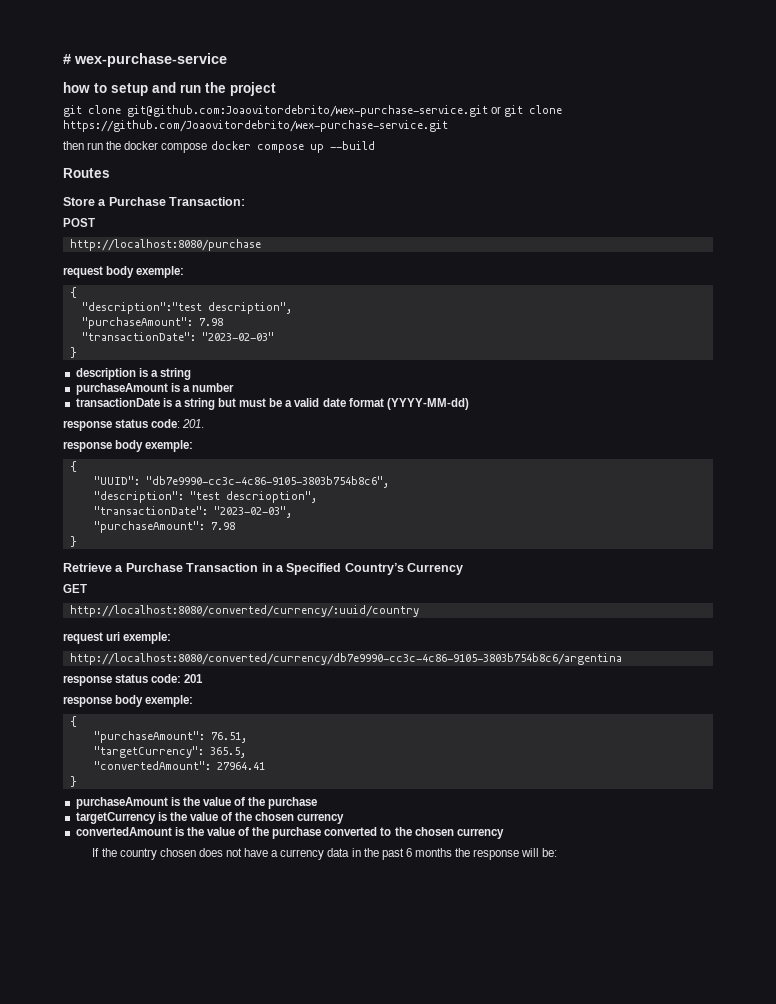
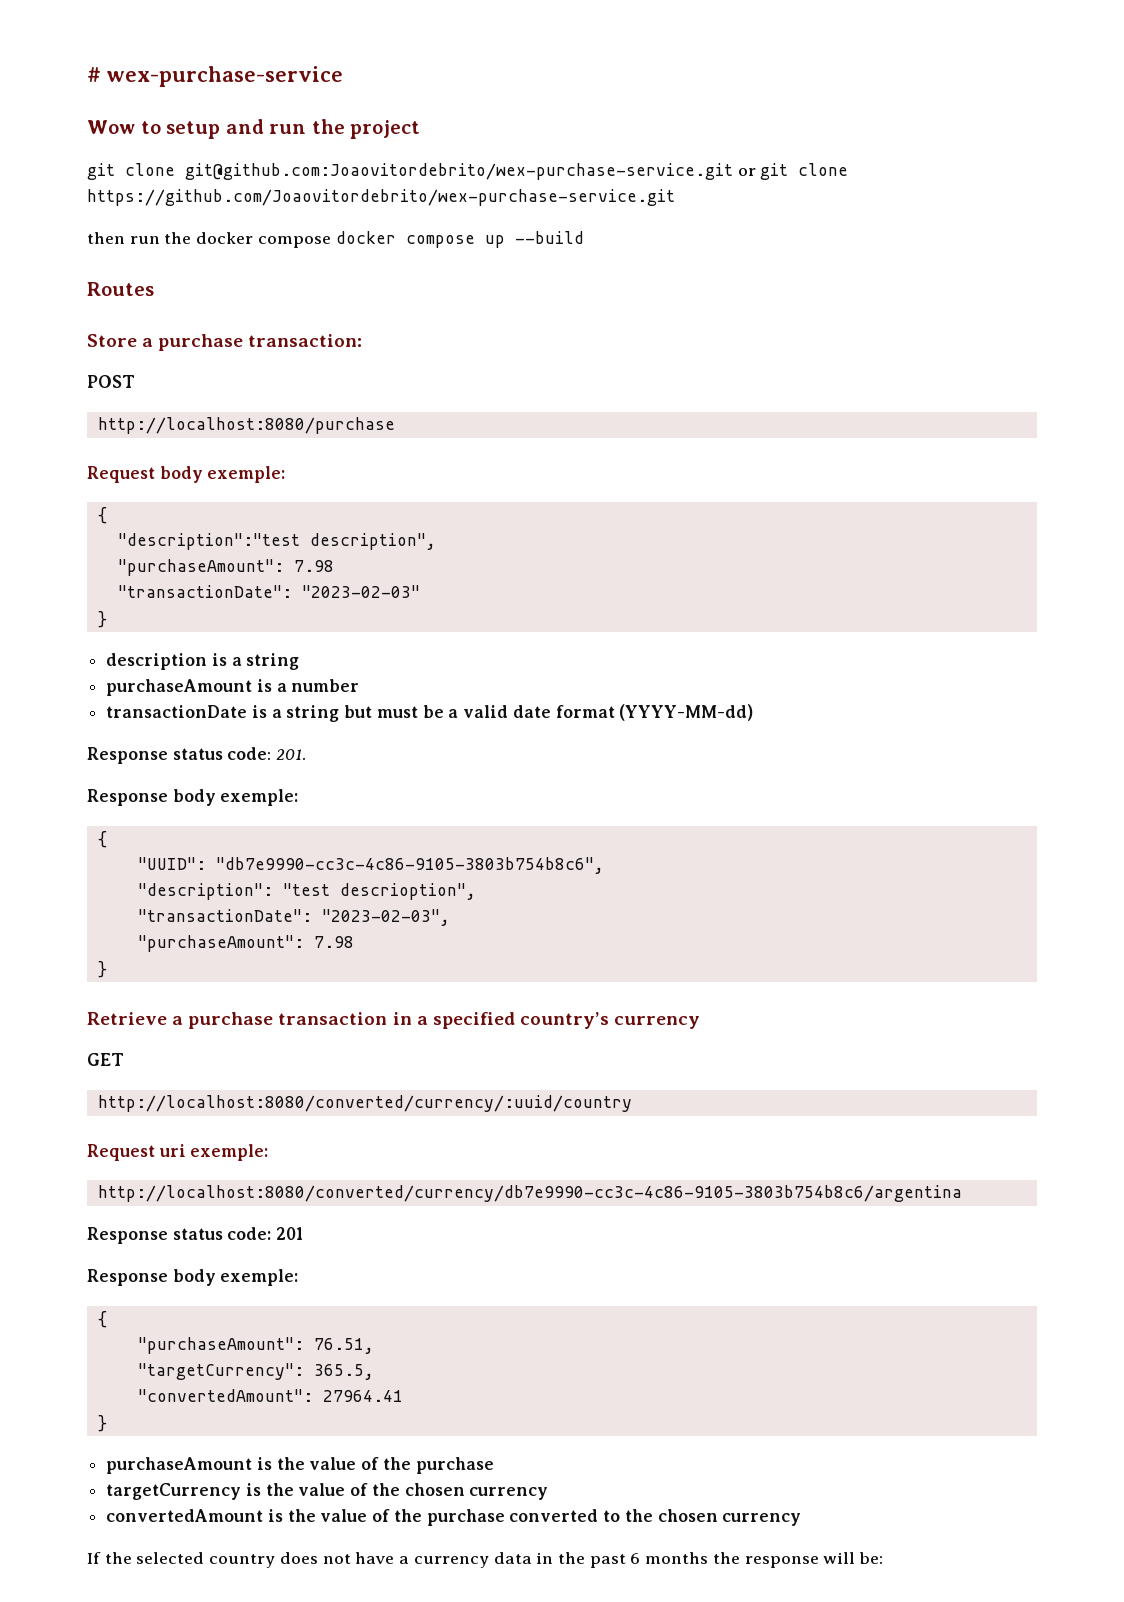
[63,82,90,93] how -> [87,120,135,134] Wow
[108,197,246,206] Purchase Transaction: -> [158,334,363,351] purchase transaction:
[63,266,103,278] request -> [87,466,155,483] Request
[63,420,112,431] response -> [87,747,168,764] Response
[63,441,112,452] response -> [87,789,168,806] Response
[125,563,463,575] Purchase Transaction in a Specified Country’s Currency -> [188,1012,701,1029] purchase transaction in a specified country’s currency
[63,632,103,644] request -> [87,1144,155,1161] Request
[63,675,112,686] response -> [87,1227,168,1244] Response
[63,696,112,707] response -> [87,1269,168,1286] Response
[119,848,196,860] country chosen -> [136,1552,276,1568] selected country

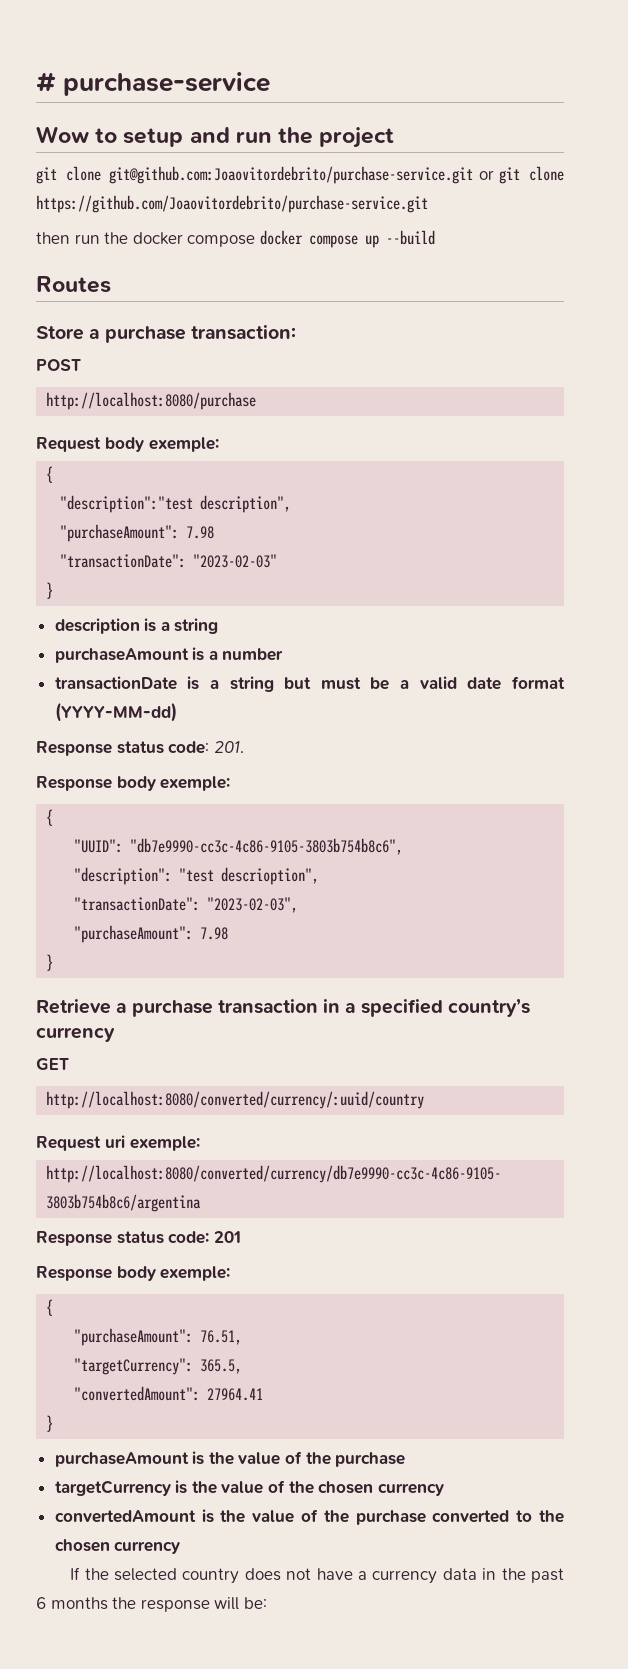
[107,66,343,87] wex-purchase-service -> [63,72,271,96] purchase-service
[185,163,733,180] git@github.com:Joaovitordebrito/wex-purchase-service.git -> [109,166,474,184] git@github.com:Joaovitordebrito/purchase-service.git
[87,189,675,206] https://github.com/Joaovitordebrito/wex-purchase-service.git -> [36,195,428,213] https://github.com/Joaovitordebrito/purchase-service.git

